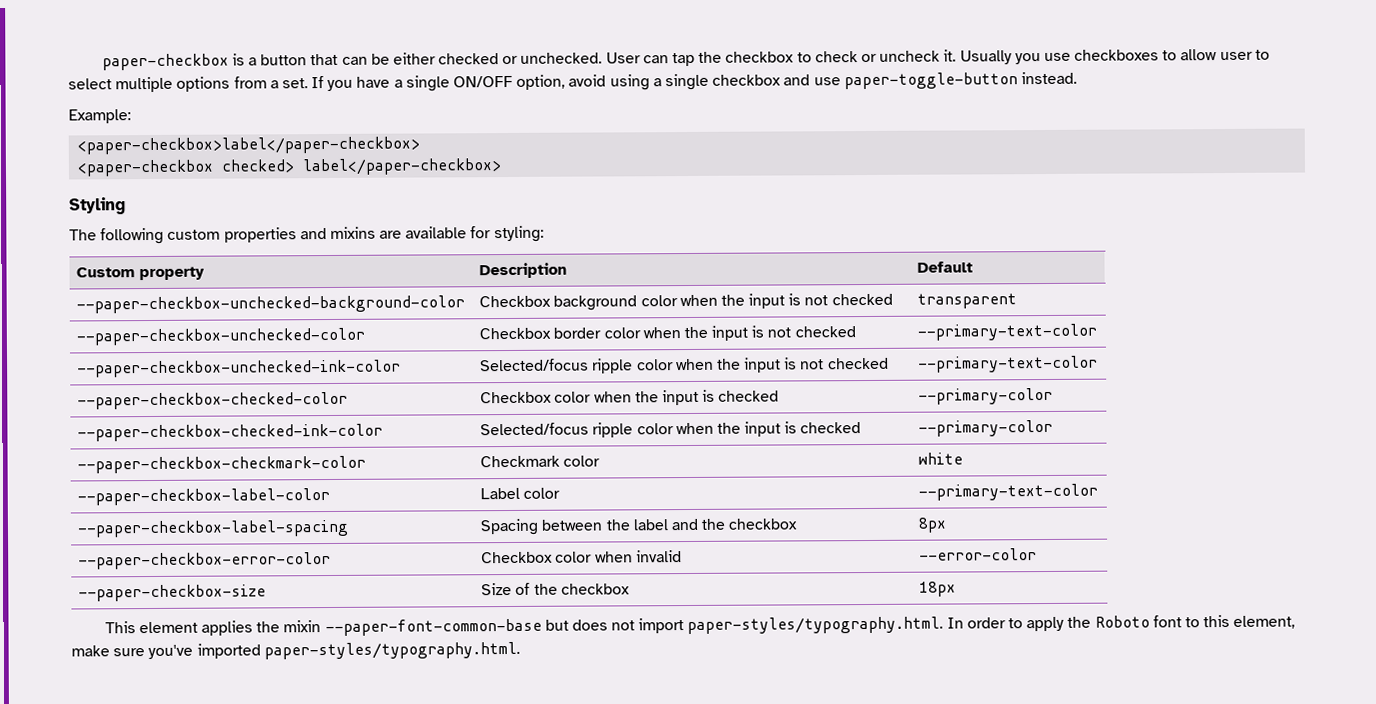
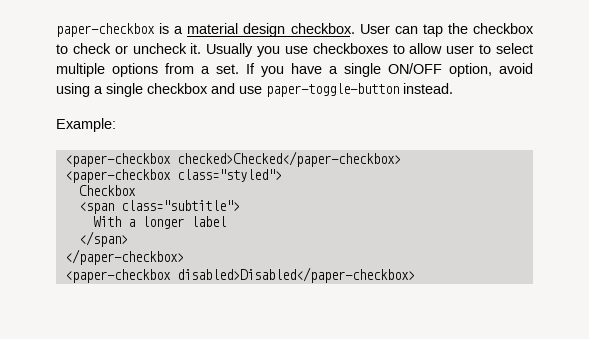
[260,52,603,66] button that can be either checked or unchecked. -> [187,23,355,37] material design checkbox.
[77,136,421,155] [77,158,503,177] [69,197,126,215] [69,225,544,245] [76,266,206,281] [479,262,568,279] [917,261,974,273] [76,295,466,314] [479,293,893,311] [917,293,1018,309] [76,327,366,346] [479,325,856,341] [917,323,1098,341] [77,359,402,378] [480,357,889,374] [918,355,1099,373] [77,391,349,410] [480,389,780,406] [918,387,1054,405] [77,423,384,442] [480,421,862,438] [918,419,1054,437] [77,455,367,474] [480,455,601,468] [918,452,964,465] [77,487,331,506] [480,487,561,500] [918,483,1099,501] [77,519,350,538] [480,518,798,536] [918,517,948,533] [78,551,332,570] [481,550,682,564] [919,548,1038,561] [78,584,267,602] [481,582,630,596] [919,581,957,597] [104,614,1296,637] [71,641,520,660] <paper-checkbox>label</paper-checkbox> // <paper-checkbox checked> label</paper-checkbox> // Styling // The following custom properties and mixins are available for styling: // Custom property | Description | Default // --paper-checkbox-unchecked-background-color | Checkbox background color when the input is not checked | transparent // --paper-checkbox-unchecked-color | Checkbox border color when the input is not checked | --primary-text-color // --paper-checkbox-unchecked-ink-color | Selected/focus ripple color when the input is not checked | --primary-text-color // --paper-checkbox-checked-color | Checkbox color when the input is checked | --primary-color // --paper-checkbox-checked-ink-color | Selected/focus ripple color when the input is checked | --primary-color // --paper-checkbox-checkmark-color | Checkmark color | white // --paper-checkbox-label-color | Label color | --primary-text-color // --paper-checkbox-label-spacing | Spacing between the label and the checkbox | 8px // --paper-checkbox-error-color | Checkbox color when invalid | --error-color // --paper-checkbox-size | Size of the checkbox | 18px // This element applies the mixin --paper-font-common-base but does not import paper-styles/typography.html. In order to apply the Roboto font to this element, make sure you've imported paper-styles/typography.html. -> [64,151,401,167] [64,169,282,183] [78,185,136,196] [78,200,240,214] [92,216,226,229] [78,231,128,247] [64,249,184,265] [64,267,415,283] <paper-checkbox checked>Checked</paper-checkbox> // <paper-checkbox class="styled"> // Checkbox // <span class="subtitle"> // With a longer label // </span> // </paper-checkbox> // <paper-checkbox disabled>Disabled</paper-checkbox>

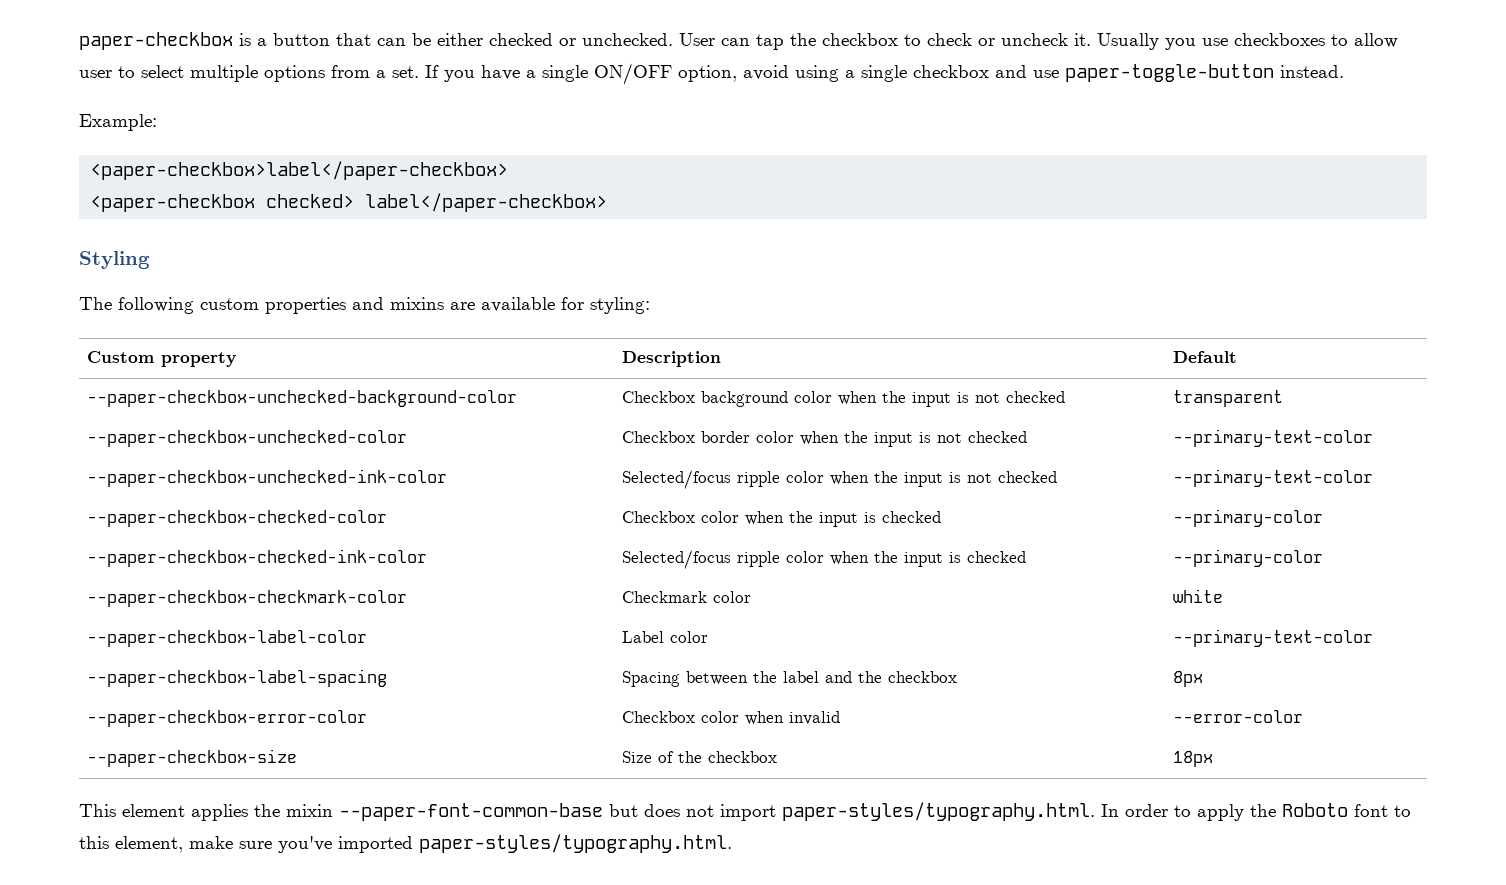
[187,23,355,37] material design checkbox. -> [273,33,673,46] button that can be either checked or unchecked.
[64,151,401,167] [64,169,282,183] [78,185,136,196] [78,200,240,214] [92,216,226,229] [78,231,128,247] [64,249,184,265] [64,267,415,283] <paper-checkbox checked>Checked</paper-checkbox> // <paper-checkbox class="styled"> // Checkbox // <span class="subtitle"> // With a longer label // </span> // </paper-checkbox> // <paper-checkbox disabled>Disabled</paper-checkbox> -> [90,161,509,180] [90,193,608,212] [79,251,150,269] [79,297,650,314] [87,351,237,367] [622,351,722,367] [1173,351,1238,363] [87,390,518,407] [622,391,1066,407] [1173,390,1284,407] [87,430,408,447] [622,431,1028,447] [1173,429,1374,447] [87,469,448,487] [622,470,1058,489] [1173,469,1374,487] [87,510,388,527] [622,511,942,527] [1173,509,1324,527] [87,549,428,567] [622,550,1027,569] [1173,549,1324,567] [87,590,408,607] [622,591,752,603] [1173,589,1224,603] [87,630,368,647] [622,631,709,643] [1173,629,1374,647] [87,669,388,687] [622,671,958,687] [1173,671,1204,687] [87,710,368,727] [622,711,841,725] [1173,710,1304,723] [87,749,298,767] [622,751,778,763] [1173,751,1214,767] [79,802,1411,821] [79,834,732,853] <paper-checkbox>label</paper-checkbox> // <paper-checkbox checked> label</paper-checkbox> // Styling // The following custom properties and mixins are available for styling: // Custom property | Description | Default // --paper-checkbox-unchecked-background-color | Checkbox background color when the input is not checked | transparent // --paper-checkbox-unchecked-color | Checkbox border color when the input is not checked | --primary-text-color // --paper-checkbox-unchecked-ink-color | Selected/focus ripple color when the input is not checked | --primary-text-color // --paper-checkbox-checked-color | Checkbox color when the input is checked | --primary-color // --paper-checkbox-checked-ink-color | Selected/focus ripple color when the input is checked | --primary-color // --paper-checkbox-checkmark-color | Checkmark color | white // --paper-checkbox-label-color | Label color | --primary-text-color // --paper-checkbox-label-spacing | Spacing between the label and the checkbox | 8px // --paper-checkbox-error-color | Checkbox color when invalid | --error-color // --paper-checkbox-size | Size of the checkbox | 18px // This element applies the mixin --paper-font-common-base but does not import paper-styles/typography.html. In order to apply the Roboto font to this element, make sure you've imported paper-styles/typography.html.

